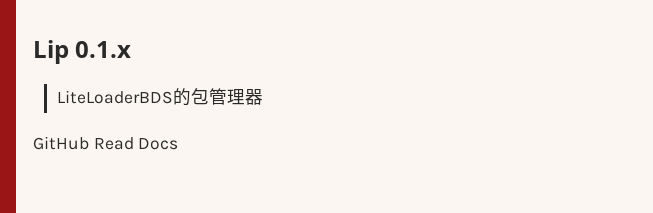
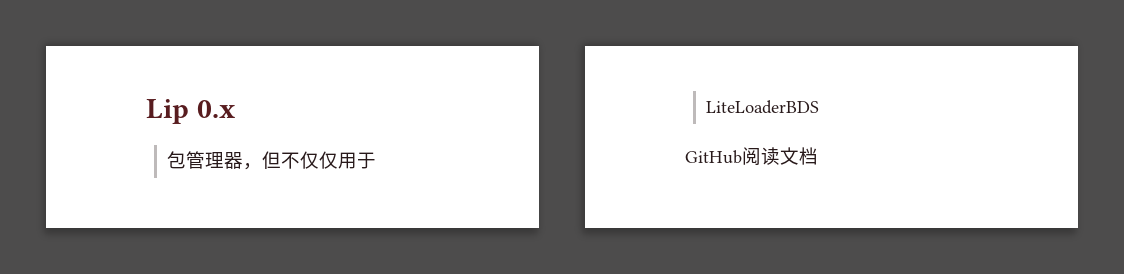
[75,41,132,58] [56,88,191,106] 0.1.x // LiteLoaderBDS的 -> [196,100,235,118] 0.x //
(263, 97) none -> [243,151,377,170] [706,100,820,114] ，但不仅仅用于LiteLoaderBDS
[93,137,179,150] Read Docs -> [742,147,818,165] 阅读文档

